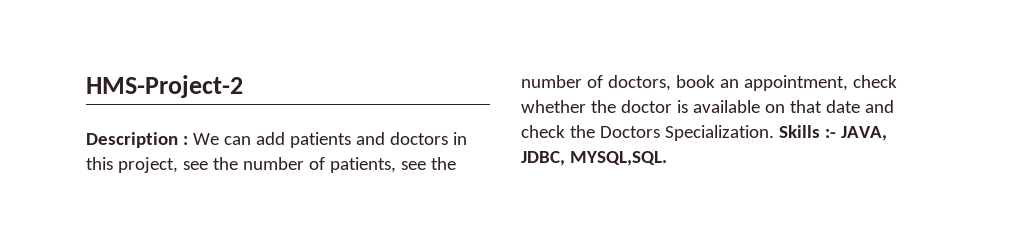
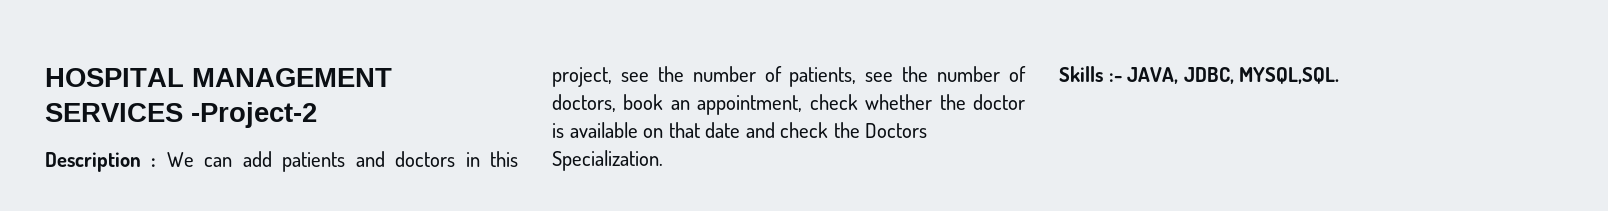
[86,75,243,98] HMS-Project-2 -> [45,68,392,87] [45,102,317,128] HOSPITAL MANAGEMENT SERVICES -Project-2
(774, 133) none -> (663, 160) //

